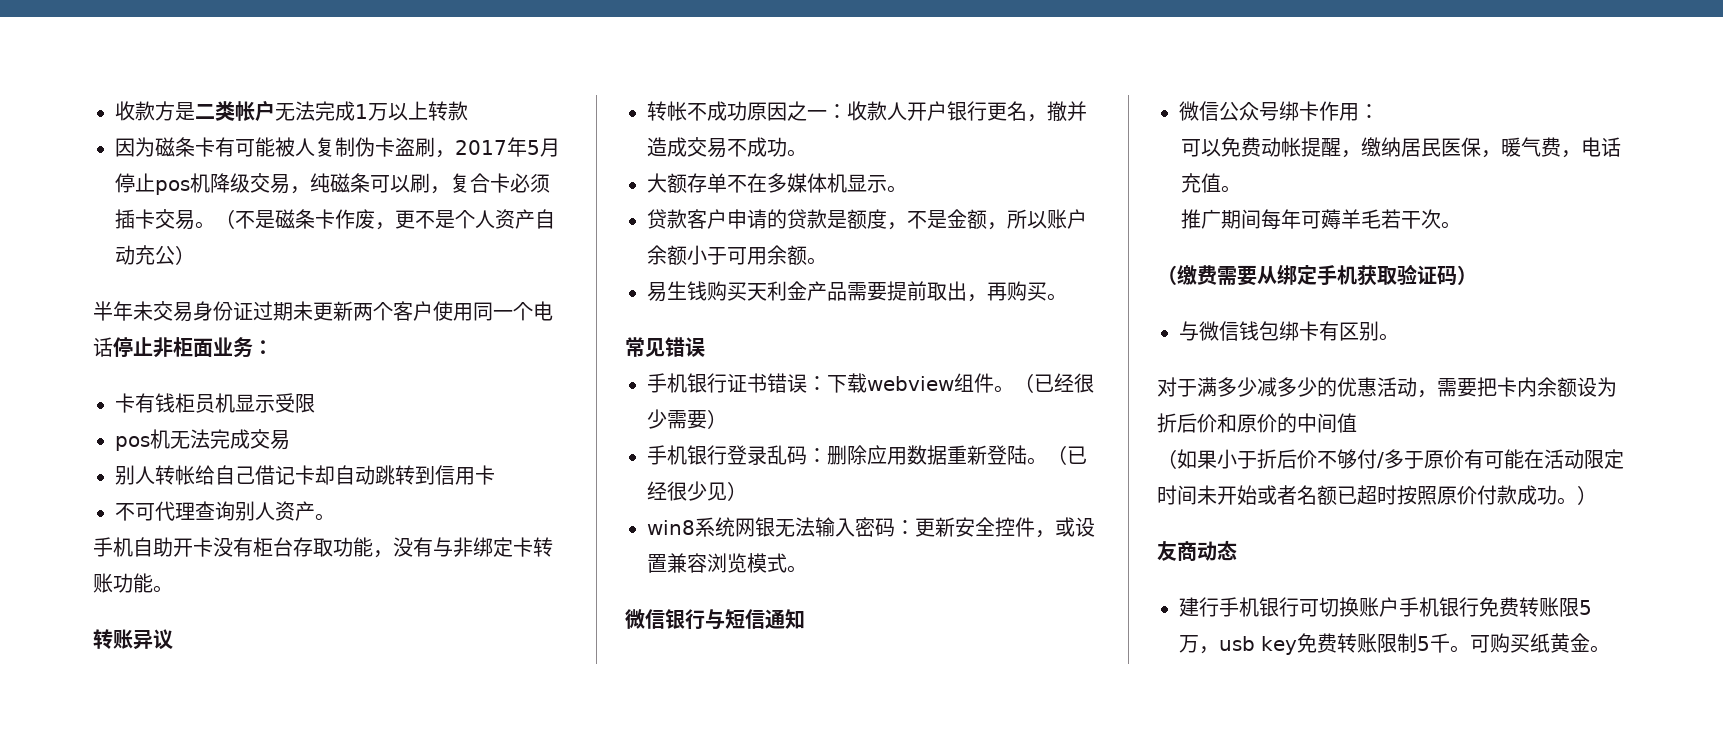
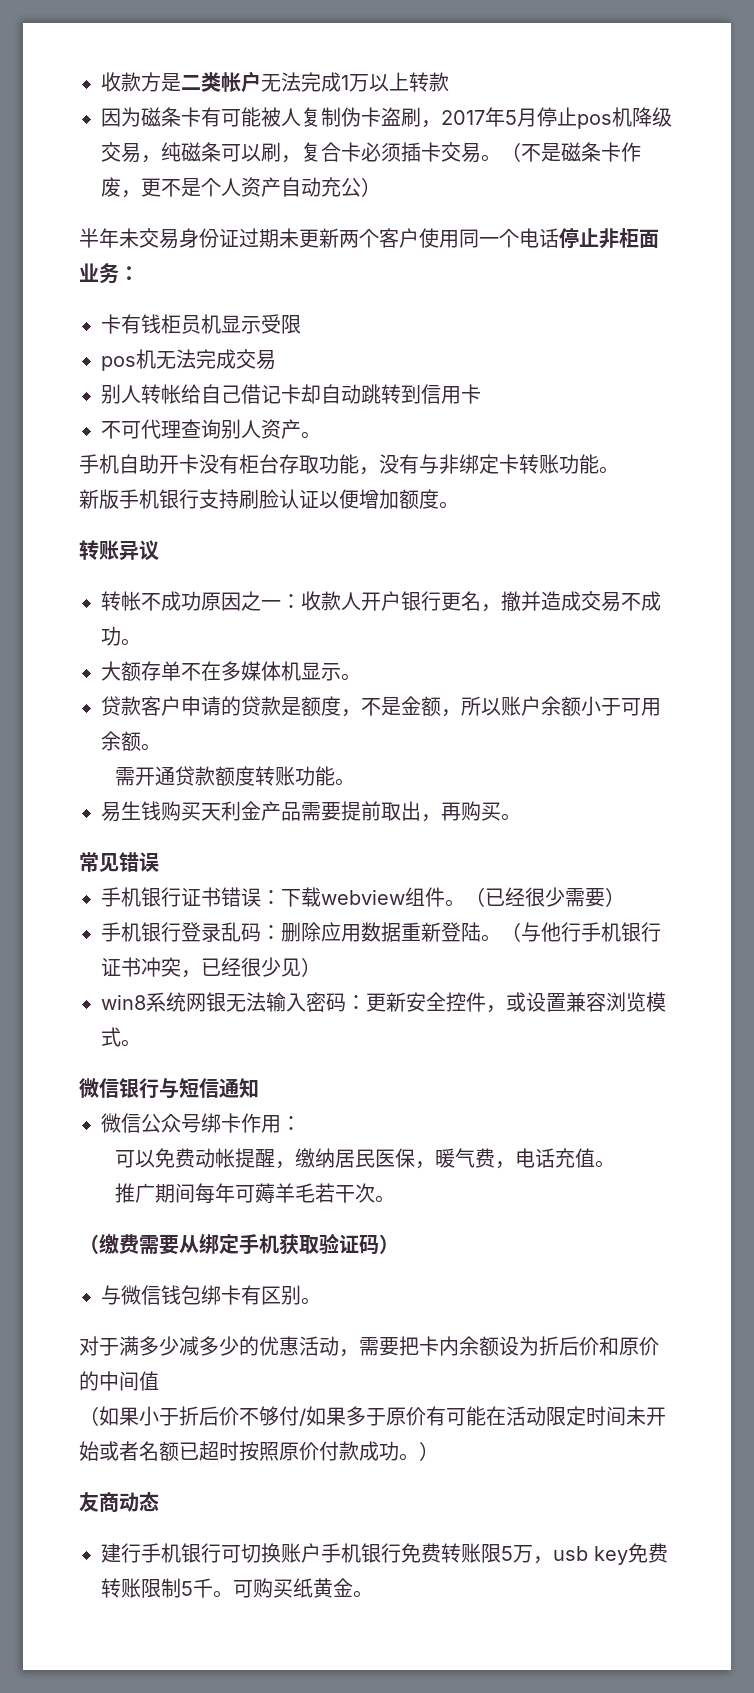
(173, 589) none -> [79,489,459,509] // 新版手机银行支持刷脸认证以便增加额度。
(827, 261) none -> [114,766,355,786] // 需开通贷款额度转账功能。
(1067, 455) none -> [521,922,661,942] [101,957,201,978] 与他行手机银行证书冲突，
(1384, 460) none -> [306,1406,346,1426] 如果

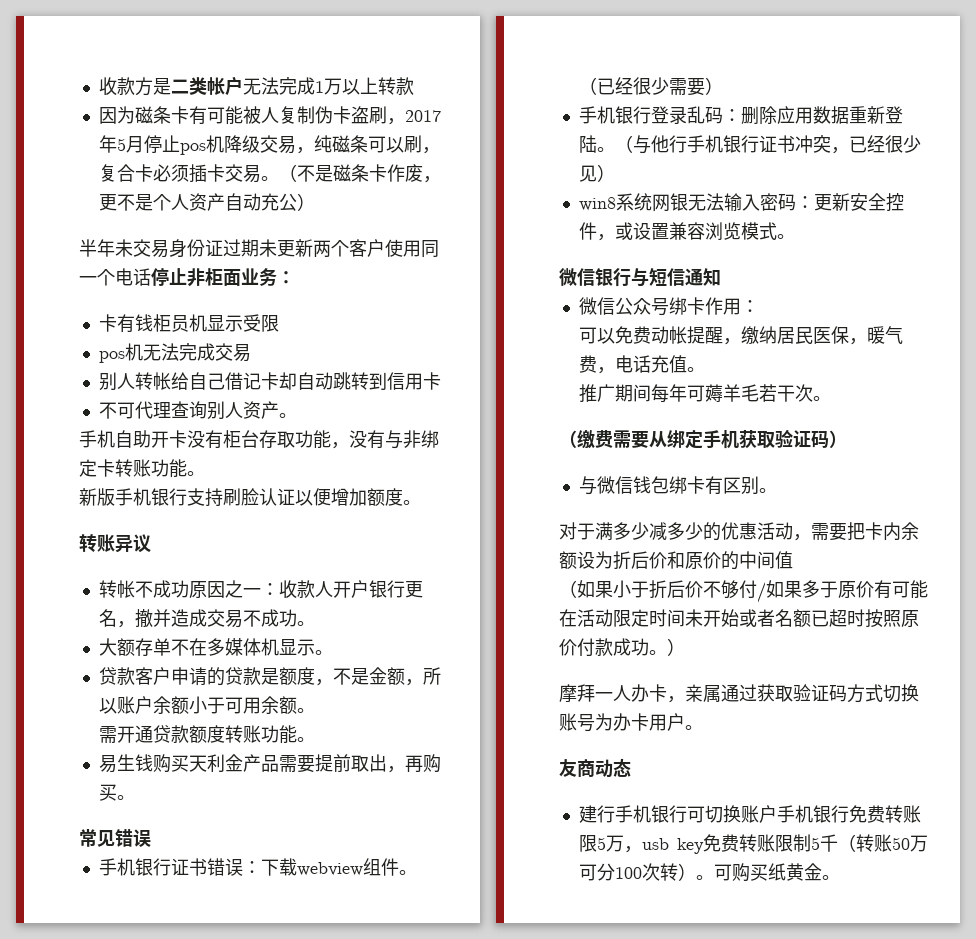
(439, 1451) none -> [559,684,919,703] [559,713,703,732] // 摩拜一人办卡，亲属通过获取验证码方式切换账号为办卡用户。
(213, 1588) none -> [838,834,928,852] [578,863,696,881] （转账50万可分100次转）

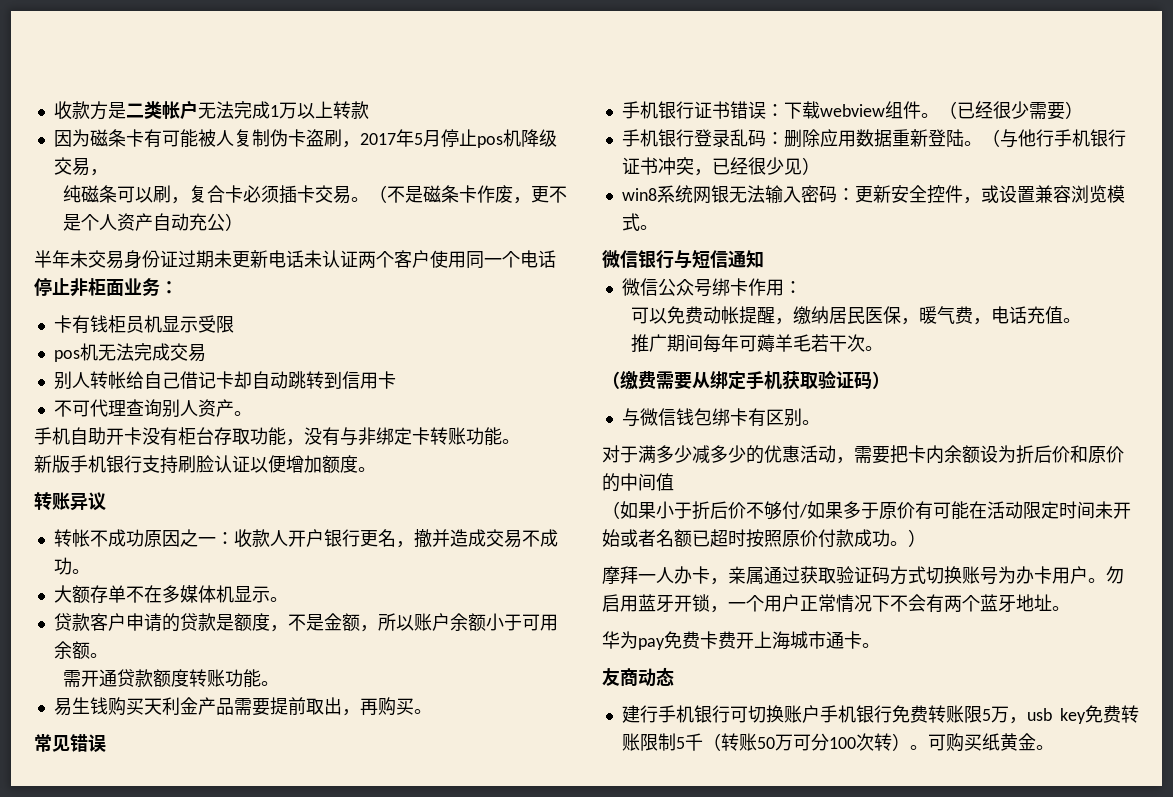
(314, 150) none -> (108, 172) //
(313, 248) none -> [268,250,358,268] 电话未认证
(703, 727) none -> [1106,566,1124,584] [602,594,1070,613] [602,631,880,650] 勿启用蓝牙开锁，一个用户正常情况下不会有两个蓝牙地址。 // 华为pay免费卡费开上海城市通卡。

